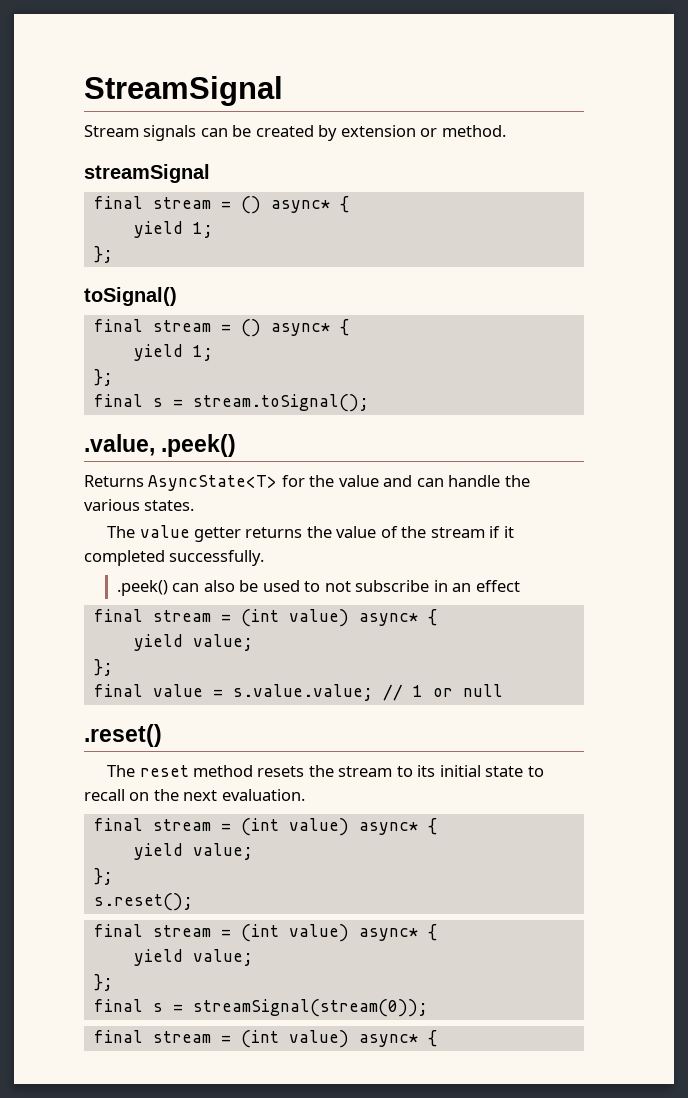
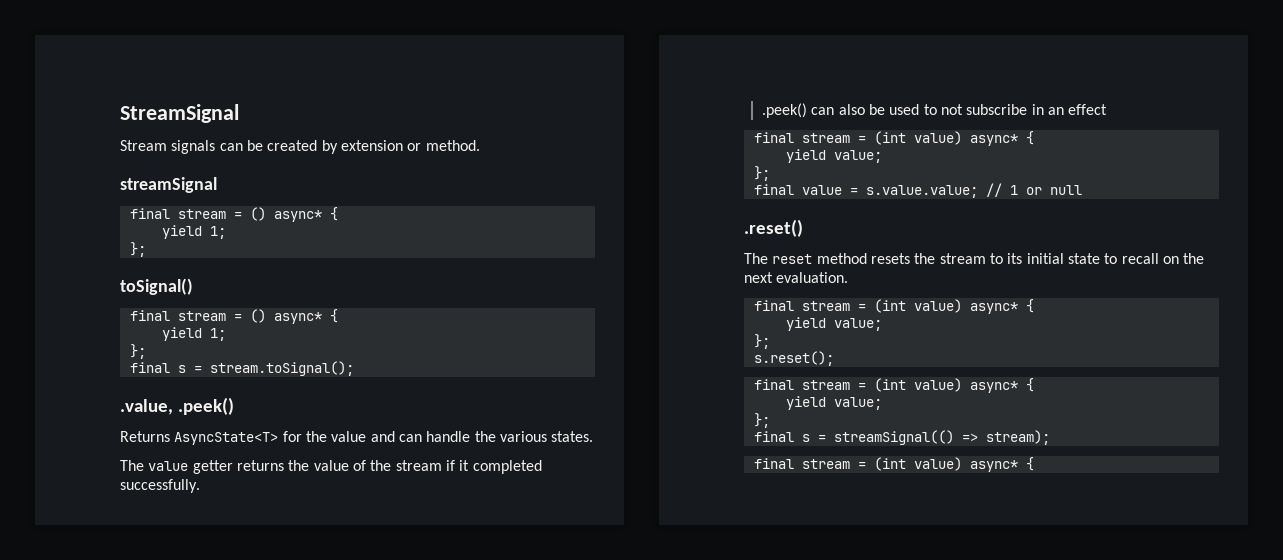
[192,999,428,1017] streamSignal(stream(0)); -> [833,430,1050,445] streamSignal(() => stream);

